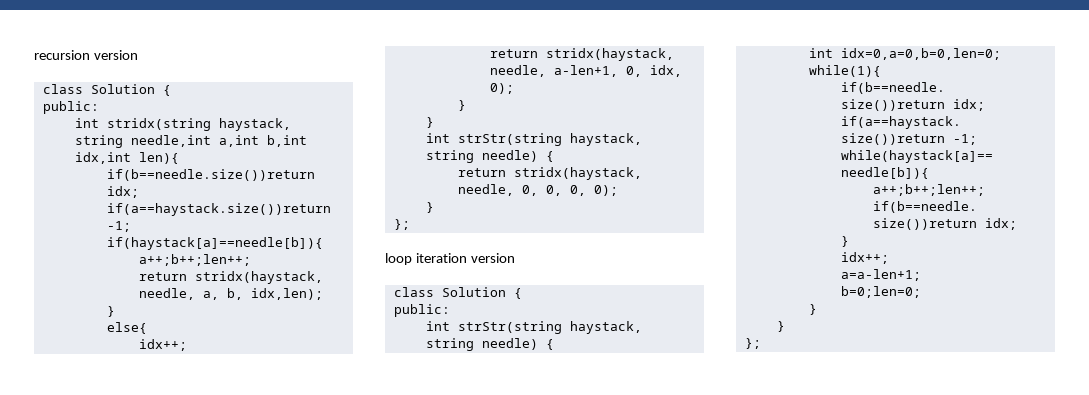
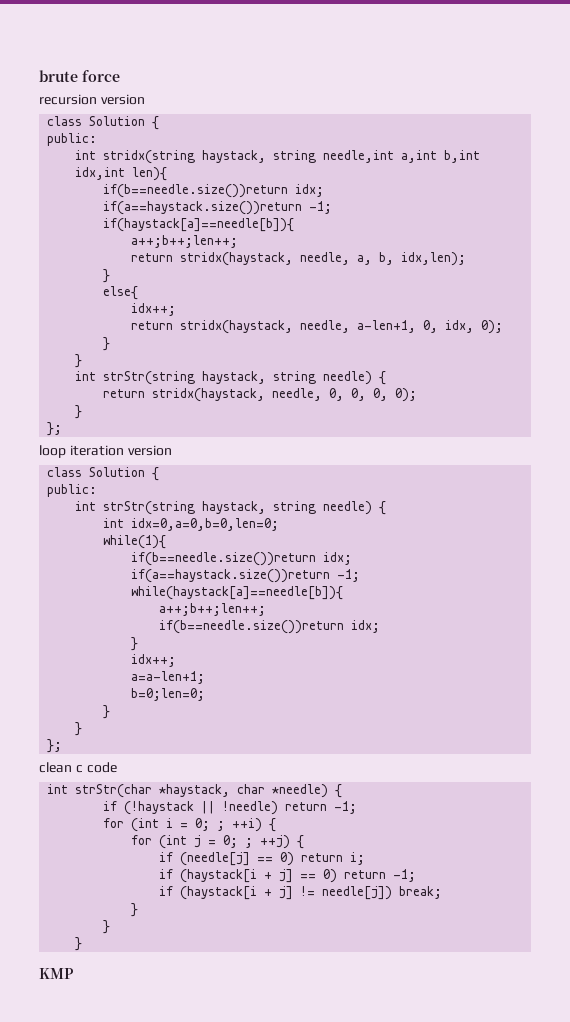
(34, 55) none -> [39,70,120,82] brute force //
(761, 343) none -> [39,762,117,773] [47,784,343,798] [103,801,358,815] [103,818,277,832] [131,835,305,849] [159,852,366,866] [159,869,417,883] [159,886,443,900] [131,903,139,917] [103,920,111,934] [75,937,83,951] [39,968,74,979] // clean c code // int strStr(char *haystack, char *needle) { // if (!haystack || !needle) return -1; // for (int i = 0; ; ++i) { // for (int j = 0; ; ++j) { // if (needle[j] == 0) return i; // if (haystack[i + j] == 0) return -1; // if (haystack[i + j] != needle[j]) break; // } // } // } // KMP

